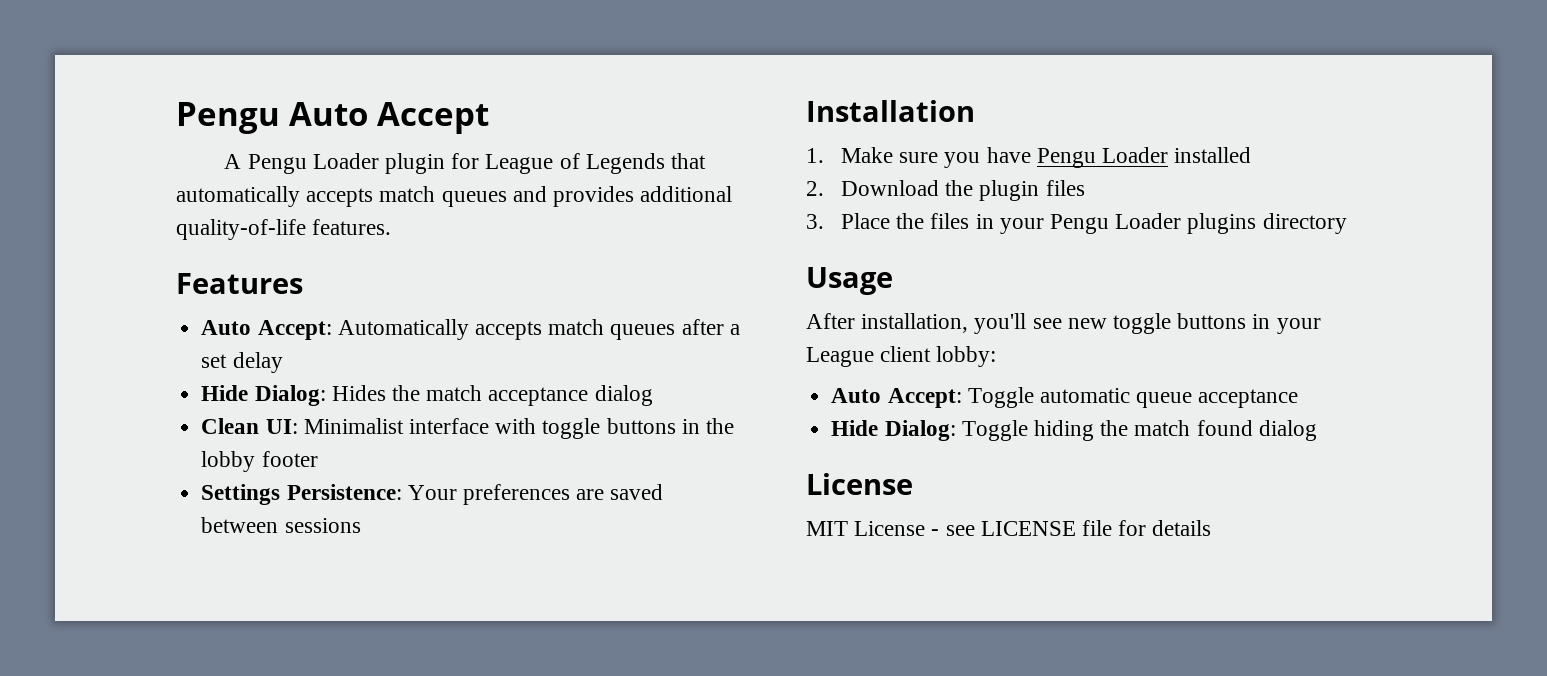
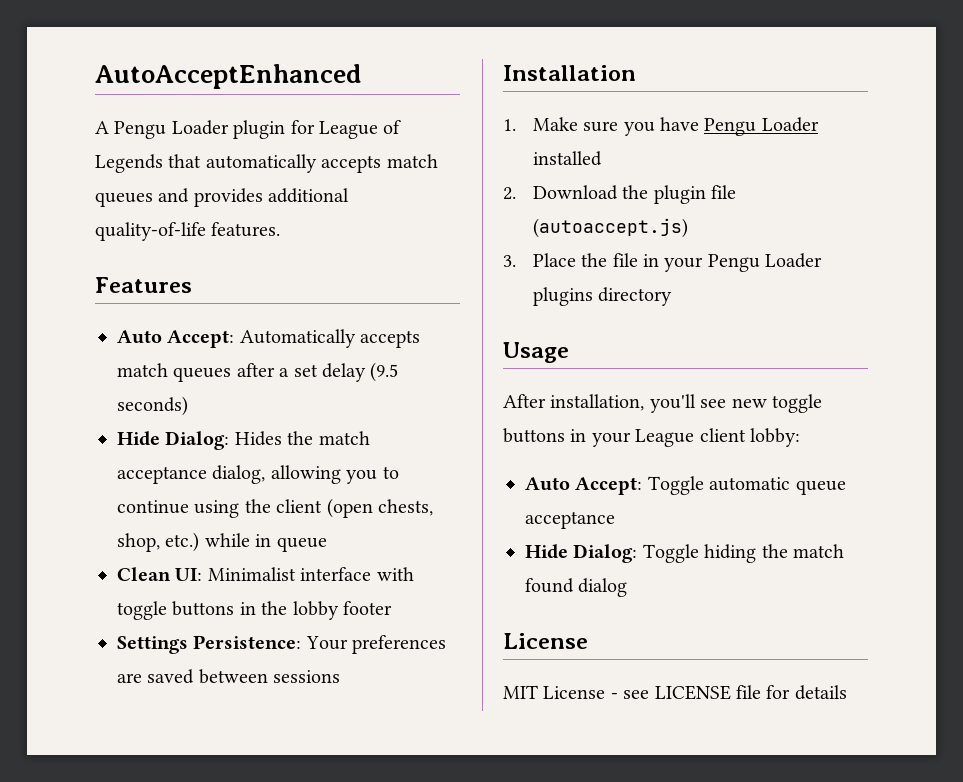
[176,102,489,134] Pengu Auto Accept -> [95,64,362,89] AutoAcceptEnhanced
(283, 362) none -> [370,362,399,382] [117,396,188,416] (9.5 seconds)
[594,385,653,406] dialog -> [212,465,399,484] [117,498,433,518] [117,532,327,552] dialog, allowing you to continue using the client (open chests, shop, etc.) while in queue
[1045,180,1085,196] files -> [710,185,736,199] [532,218,688,238] file (autoaccept.js)
[930,213,970,229] files -> [612,253,638,267] file

